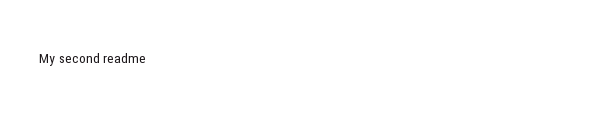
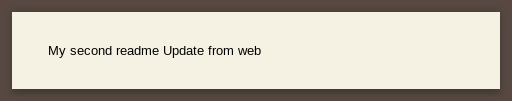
(147, 58) none -> [163,46,261,58] Update from web

